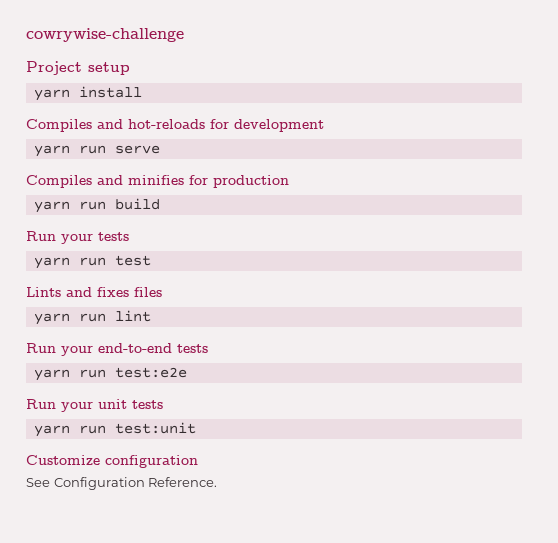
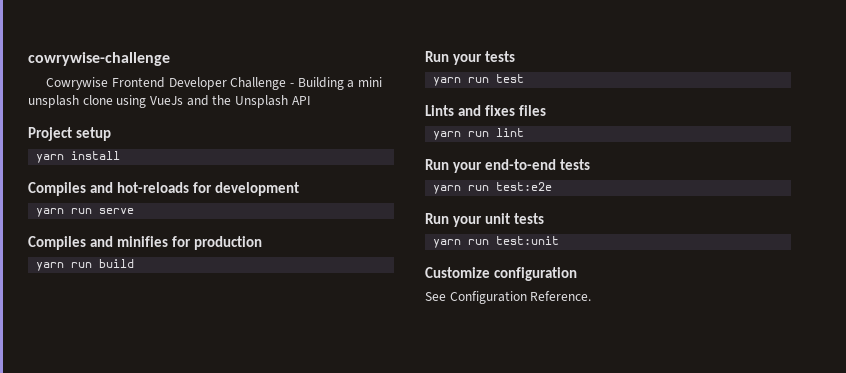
(184, 35) none -> [46,77,382,90] [28,95,311,108] // Cowrywise Frontend Developer Challenge - Building a mini unsplash clone using VueJs and the Unsplash API

